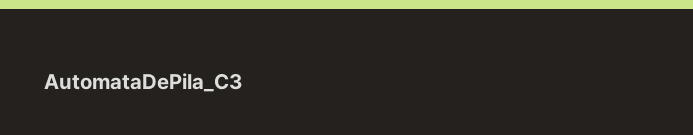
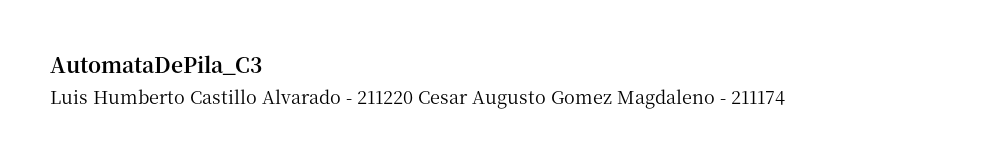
(242, 82) none -> [50,89,785,109] // Luis Humberto Castillo Alvarado - 211220 Cesar Augusto Gomez Magdaleno - 211174

